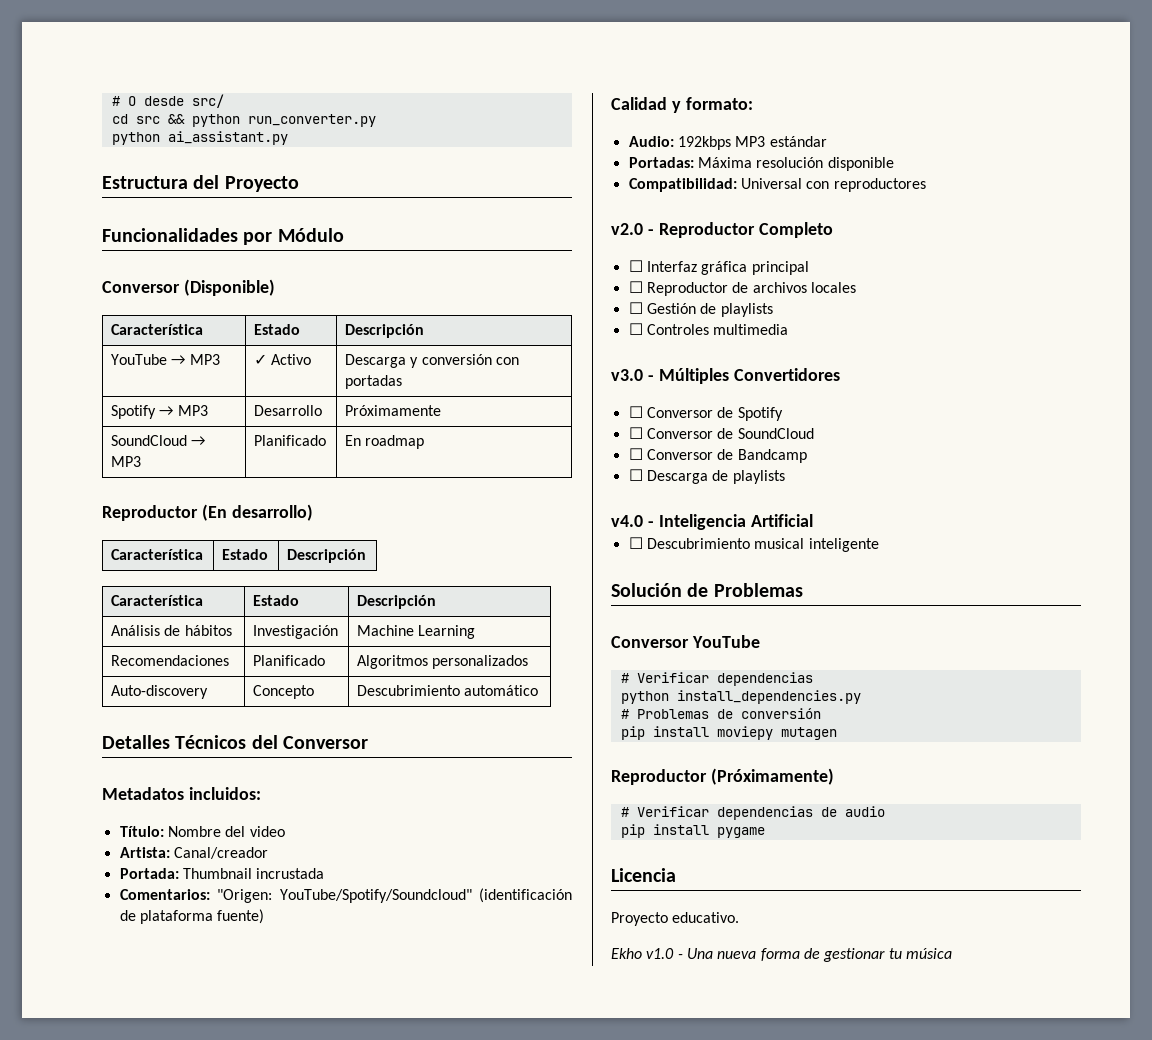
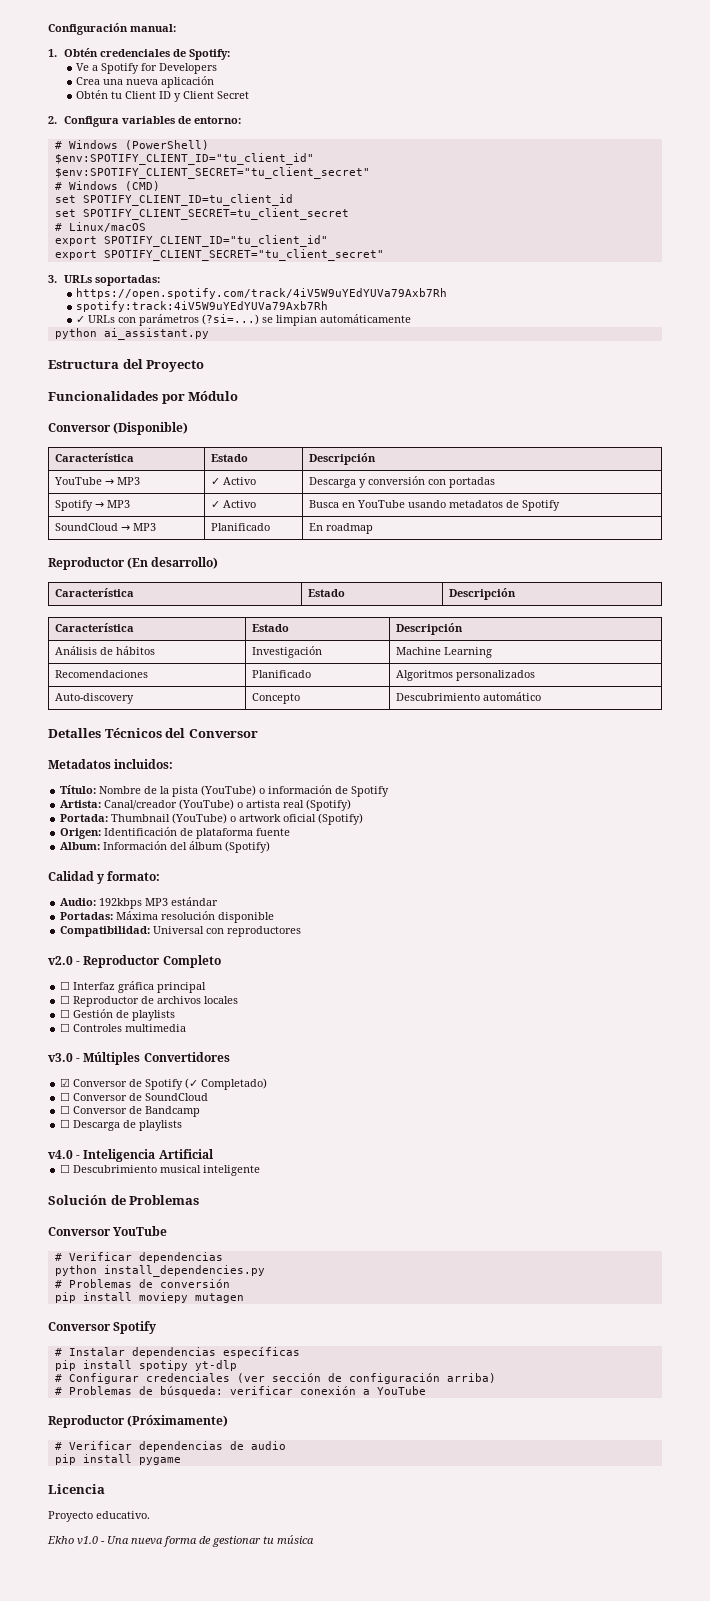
[111,94,224,108] [111,114,376,127] # O desde src/ // cd src && python run_converter.py -> [48,23,176,35] [48,48,231,60] [76,63,218,74] [76,76,215,88] [76,90,250,102] [48,116,242,127] [54,140,209,150] [54,153,314,165] [54,167,370,179] [54,181,160,191] [54,194,293,206] [54,208,349,220] [54,222,146,232] [54,235,328,247] [54,249,384,261] [48,275,161,286] [76,288,448,299] [76,301,329,312] [76,314,412,326] Configuración manual: // 1. Obtén credenciales de Spotify: // Ve a Spotify for Developers // Crea una nueva aplicación // Obtén tu Client ID y Client Secret // 2. Configura variables de entorno: // # Windows (PowerShell) // $env:SPOTIFY_CLIENT_ID="tu_client_id" // $env:SPOTIFY_CLIENT_SECRET="tu_client_secret" // # Windows (CMD) // set SPOTIFY_CLIENT_ID=tu_client_id // set SPOTIFY_CLIENT_SECRET=tu_client_secret // # Linux/macOS // export SPOTIFY_CLIENT_ID="tu_client_id" // export SPOTIFY_CLIENT_SECRET="tu_client_secret" // 3. URLs soportadas: // https://open.spotify.com/track/4iV5W9uYEdYUVa79Axb7Rh // spotify:track:4iV5W9uYEdYUVa79Axb7Rh // ✓ URLs con parámetros (?si=...) se limpian automáticamente
[254,405,323,416] [345,405,442,416] Desarrollo | Próximamente -> [211,500,257,508] [309,500,561,511] ✓ Activo | Busca en YouTube usando metadatos de Spotify
[225,826,285,837] [119,847,268,859] [119,868,325,879] [119,888,572,903] [119,909,265,924] del video // Artista: Canal/creador // Portada: Thumbnail incrustada // Comentarios: "Origen: YouTube/Spotify/Soundcloud" (identificación de plataforma fuente) -> [144,785,390,797] [60,799,352,811] [60,813,364,825] [60,827,291,839] [60,841,271,853] de la pista (YouTube) o información de Spotify // Artista: Canal/creador (YouTube) o artista real (Spotify) // Portada: Thumbnail (YouTube) o artwork oficial (Spotify) // Origen: Identificación de plataforma fuente // Album: Información del álbum (Spotify)
[628,406,643,418] ☐ -> [60,1078,71,1087] ☑
(783, 414) none -> [185,1078,268,1090] (✓ Completado)
(837, 733) none -> [48,1321,157,1334] [54,1347,300,1358] [54,1360,237,1371] [54,1373,496,1384] [54,1386,426,1397] // Conversor Spotify // # Instalar dependencias específicas // pip install spotipy yt-dlp // # Configurar credenciales (ver sección de configuración arriba) // # Problemas de búsqueda: verificar conexión a YouTube

